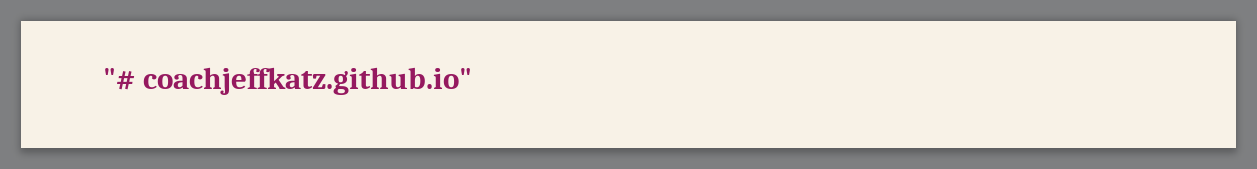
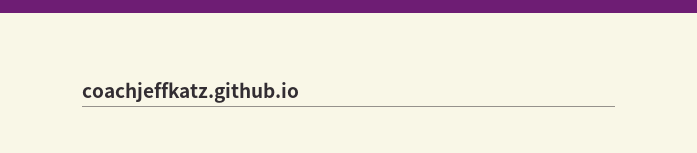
[103,67,473,95] "# coachjeffkatz.github.io" -> [82,82,299,103] coachjeffkatz.github.io

